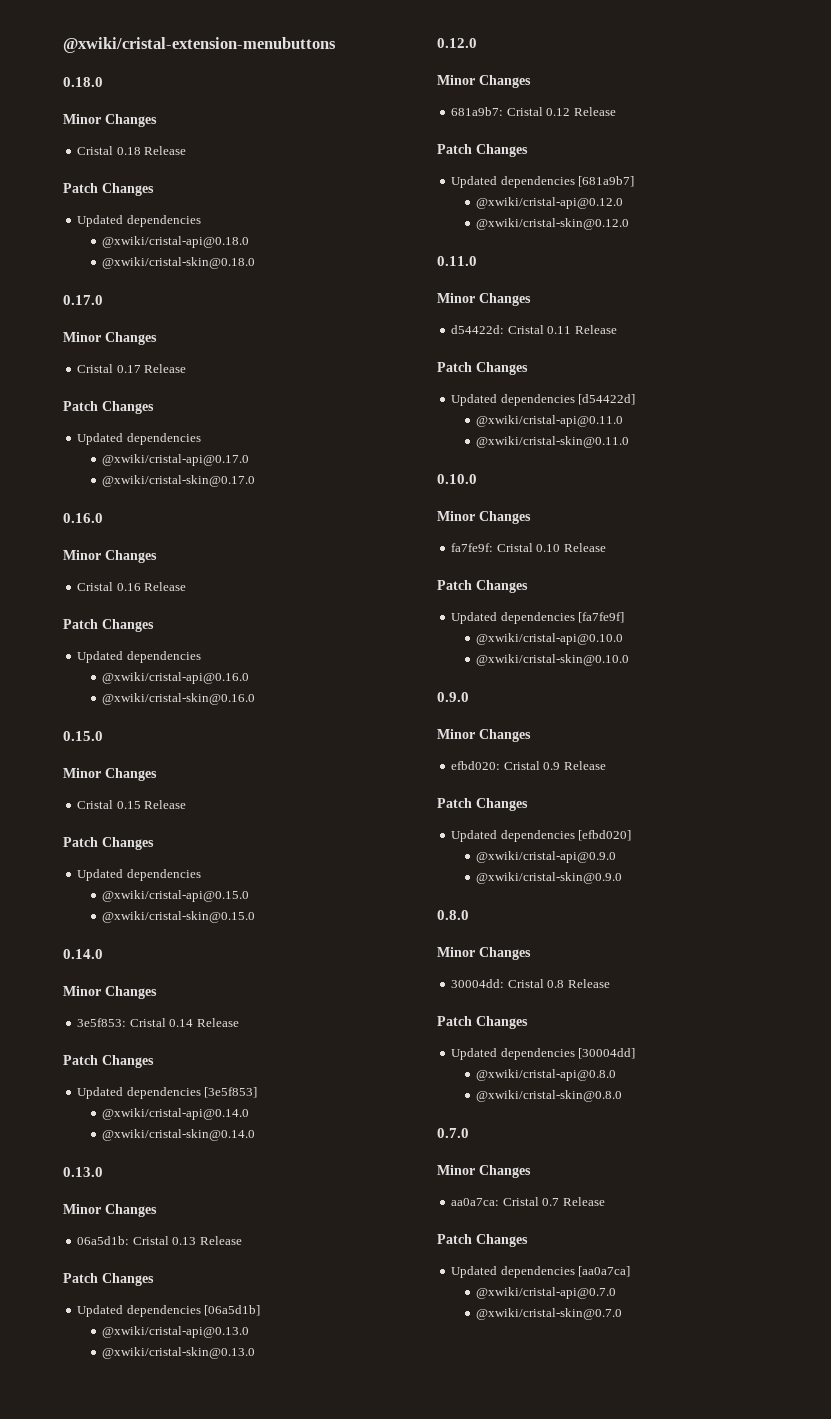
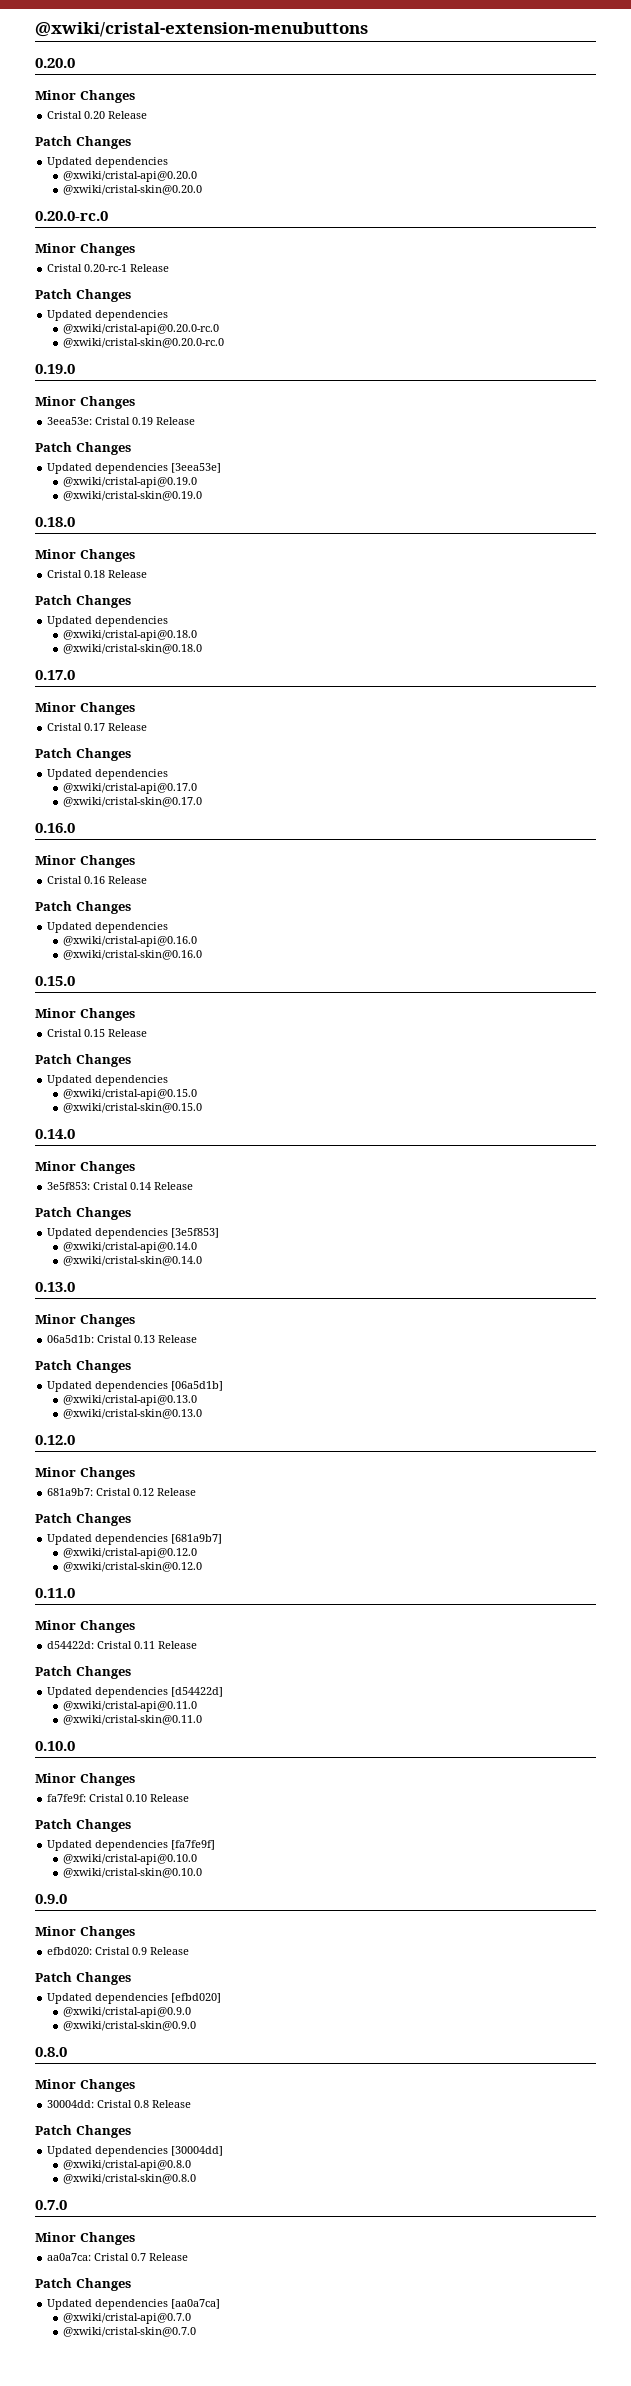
(336, 45) none -> [35,58,75,68] [35,90,135,103] [47,111,148,119] [35,136,131,149] [47,157,169,168] [63,171,198,182] [63,185,203,195] [35,211,108,221] [35,243,135,256] [47,264,170,272] [35,289,131,302] [47,310,169,321] [63,324,220,335] [63,338,225,348] [35,364,75,374] [35,396,135,409] [47,417,196,425] [35,442,131,455] [47,463,222,474] [63,477,198,488] [63,491,203,501] // 0.20.0 // Minor Changes // Cristal 0.20 Release // Patch Changes // Updated dependencies // @xwiki/cristal-api@0.20.0 // @xwiki/cristal-skin@0.20.0 // 0.20.0-rc.0 // Minor Changes // Cristal 0.20-rc-1 Release // Patch Changes // Updated dependencies // @xwiki/cristal-api@0.20.0-rc.0 // @xwiki/cristal-skin@0.20.0-rc.0 // 0.19.0 // Minor Changes // 3eea53e: Cristal 0.19 Release // Patch Changes // Updated dependencies [3eea53e] // @xwiki/cristal-api@0.19.0 // @xwiki/cristal-skin@0.19.0

